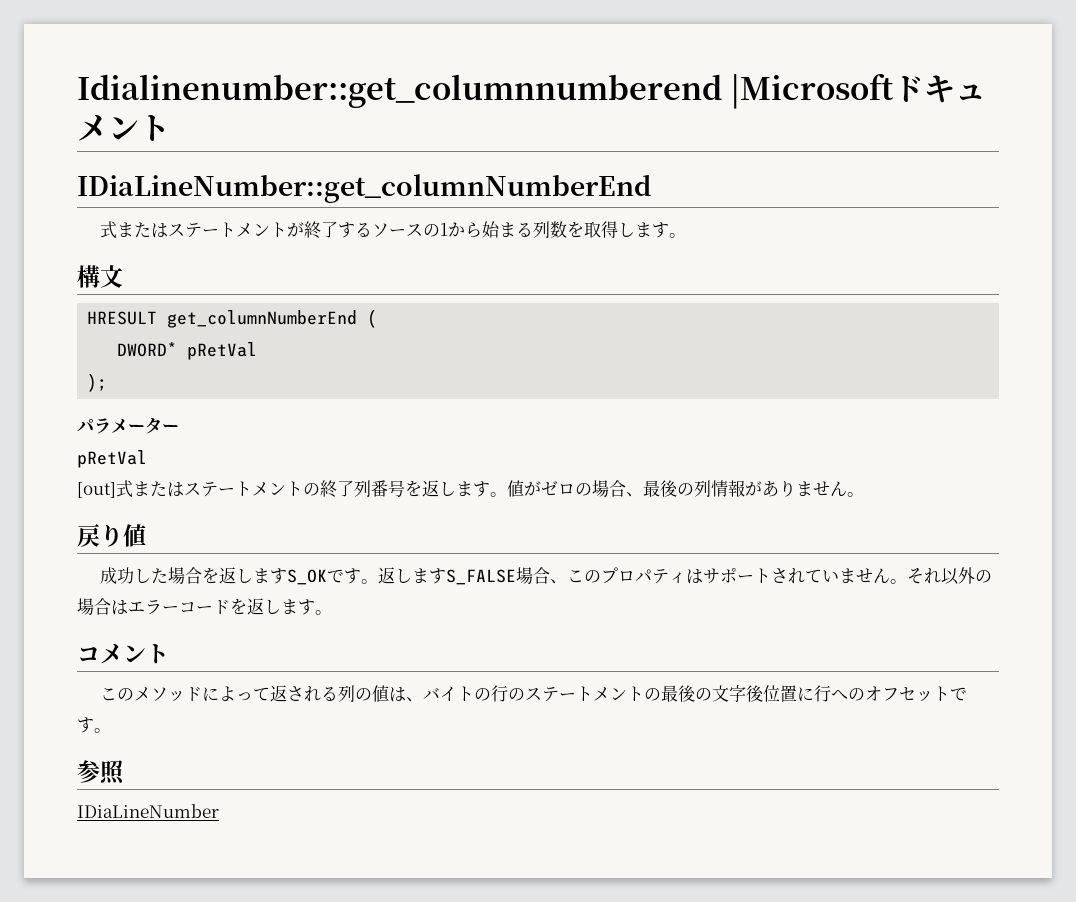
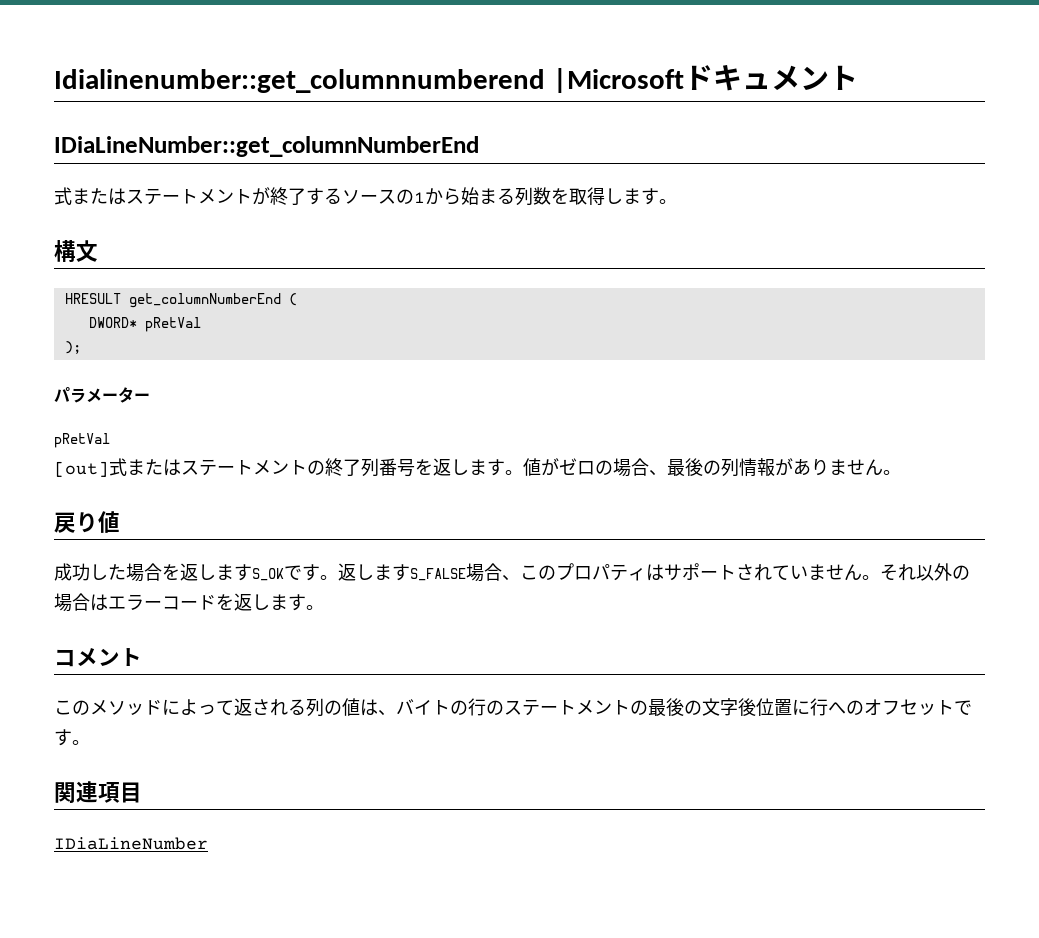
[77,760,125,785] 参照 -> [54,781,142,803] 関連項目

